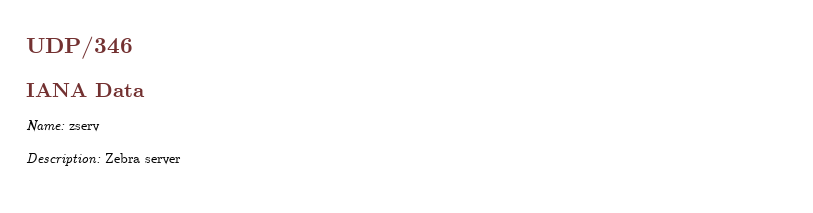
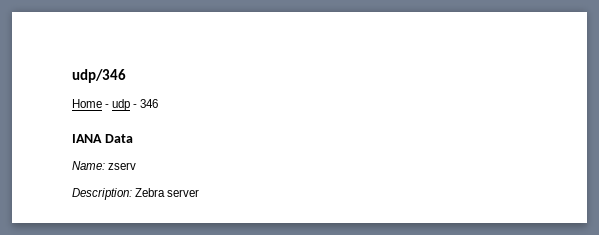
[26,36,133,59] UDP/346 -> [72,69,126,83] [72,99,159,111] udp/346 // Home - udp - 346

